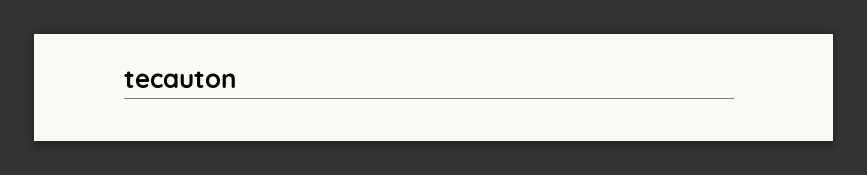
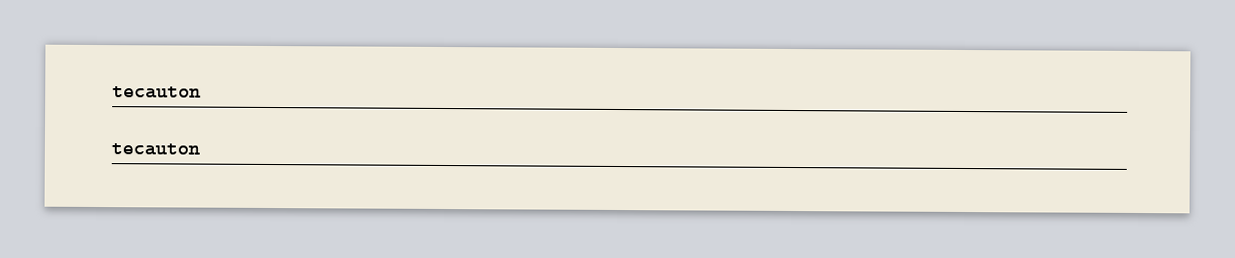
[124,71,237,88] tecauton -> [112,86,201,99] [111,143,200,156] tecauton // tecauton

